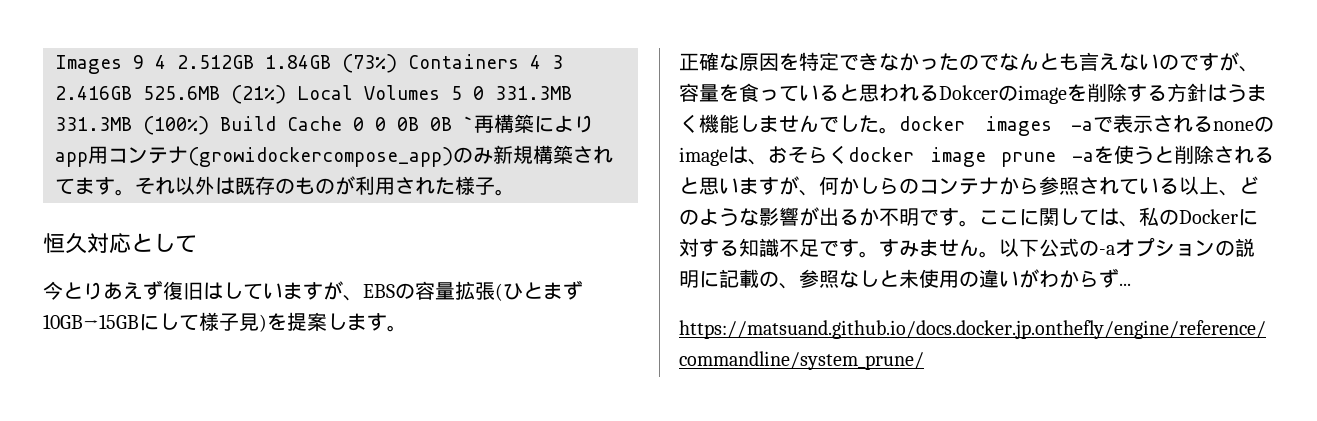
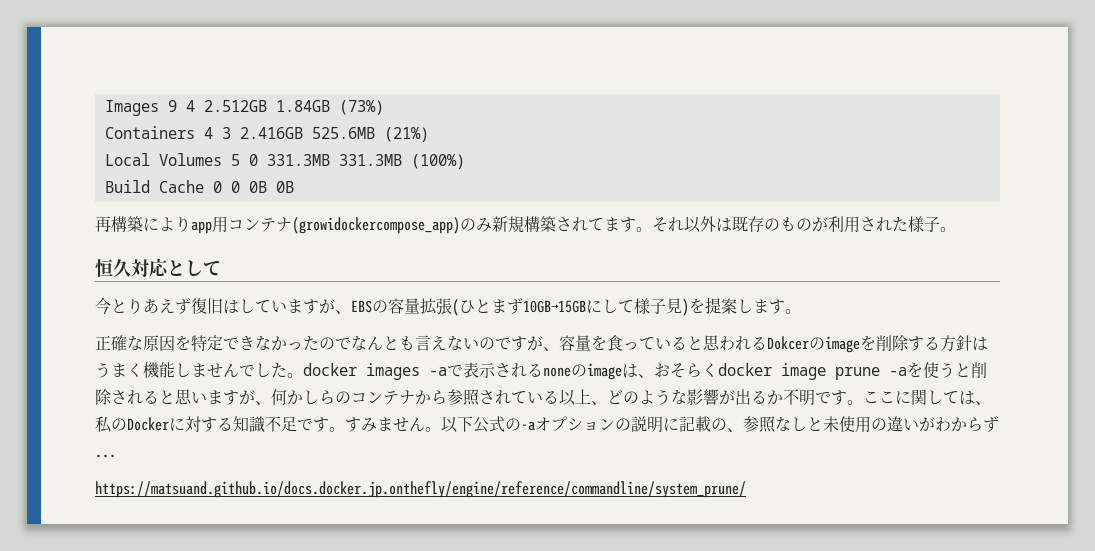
(397, 63) none -> (384, 107) //
(286, 94) none -> (429, 134) //
(209, 125) none -> (465, 161) //
[463,116,474,131] ` -> (294, 187) //

